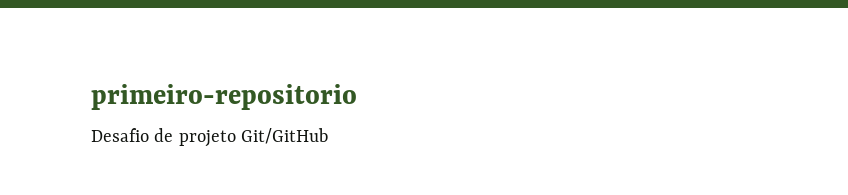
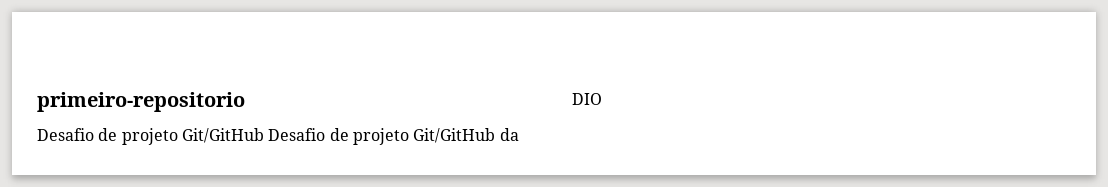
(328, 136) none -> [268,128,519,145] [572,93,602,105] Desafio de projeto Git/GitHub da DIO

